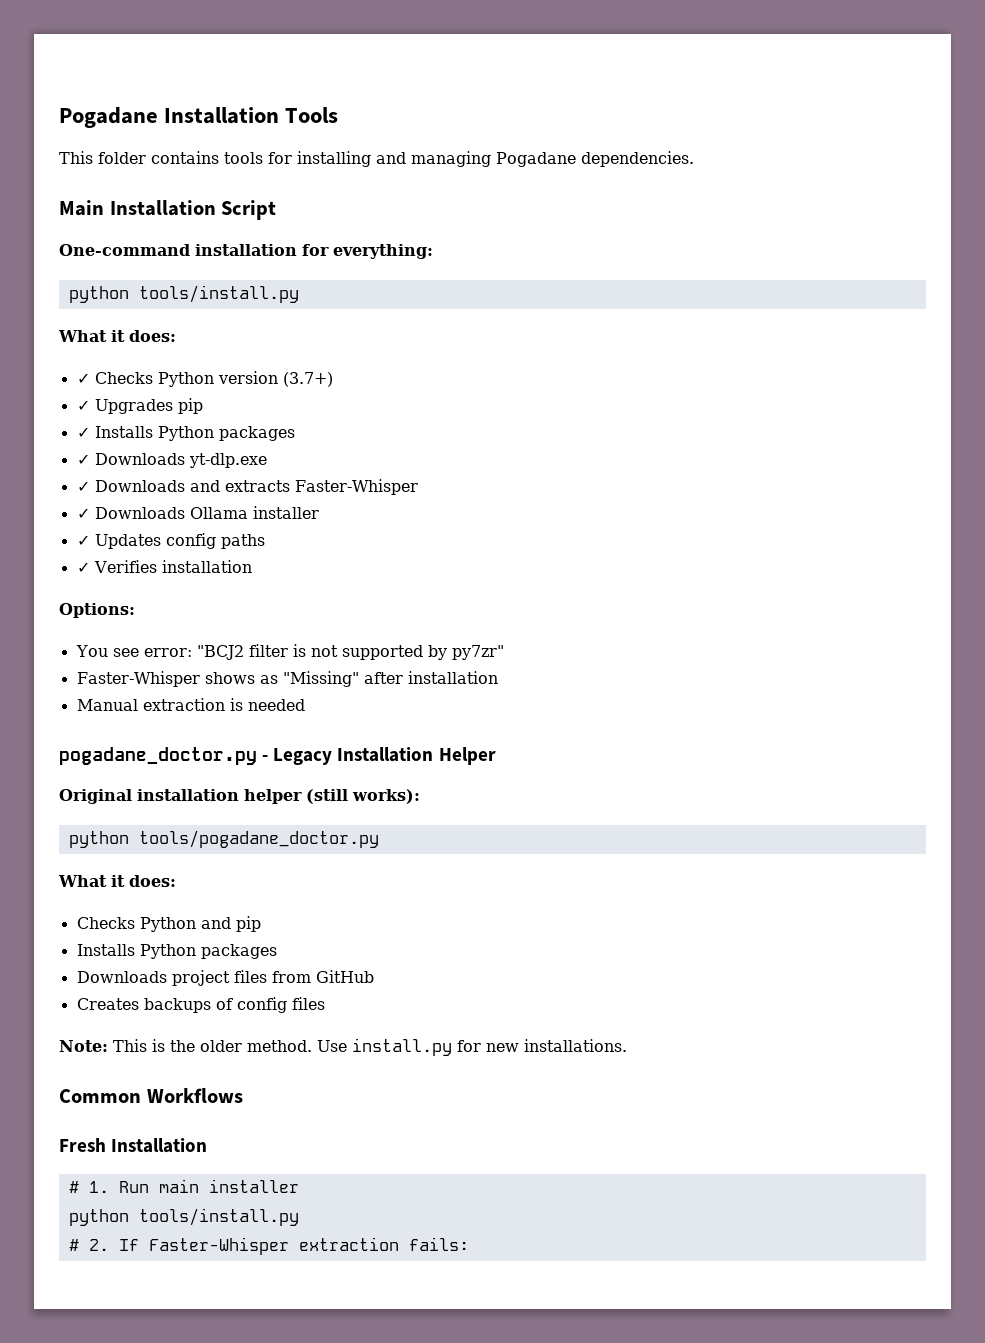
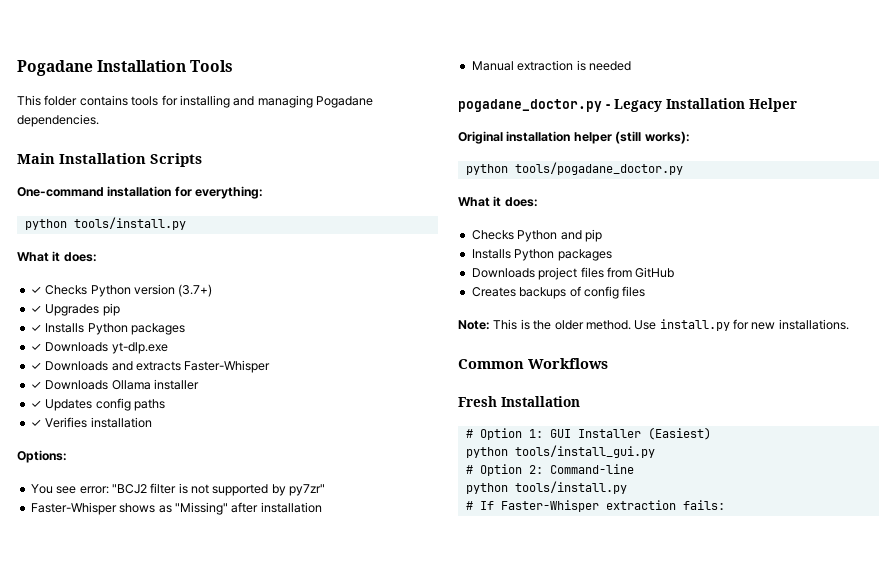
[221,200,277,220] Script -> [150,153,202,167] Scripts
[88,1179,299,1193] 1. Run main installer -> [479,427,711,440] [465,445,655,458] [465,464,634,476] Option 1: GUI Installer (Easiest) // python tools/install_gui.py // # Option 2: Command-line
[88,1239,109,1251] 2. -> (473, 505) none

